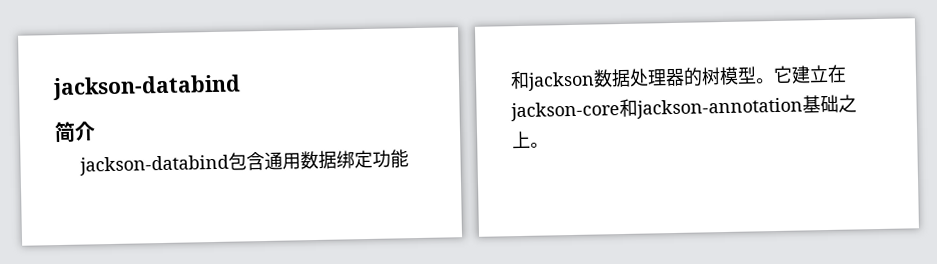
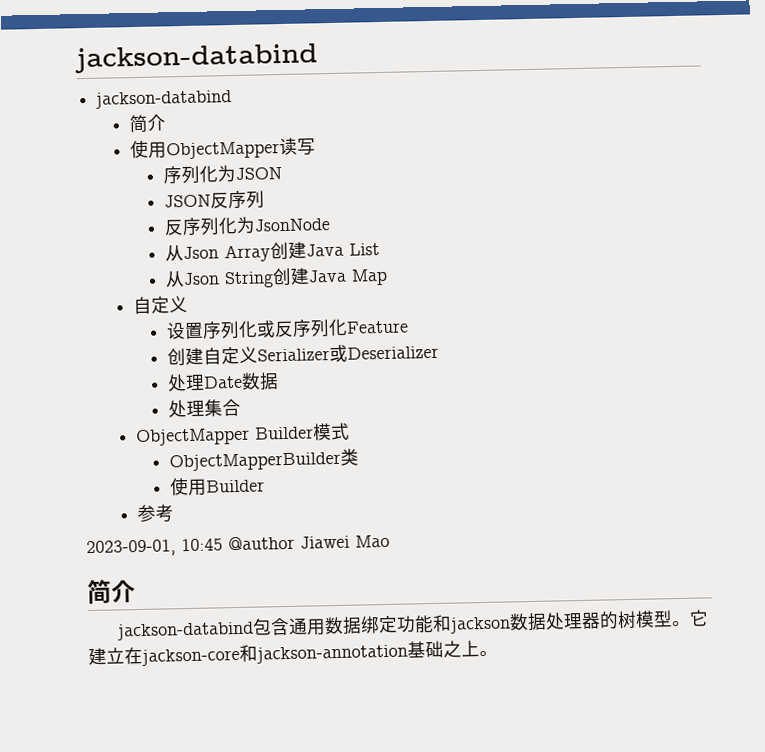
[52,74,241,101] jackson-databind -> [74,43,318,74] [95,90,233,109] [129,114,167,134] [130,137,317,160] [162,164,282,185] [163,190,265,210] [163,216,331,237] [164,241,380,263] [164,267,388,289] [133,295,189,315] [165,318,409,340] [166,344,439,367] [166,372,279,392] [167,398,241,418] [136,422,351,447] [168,448,359,472] [169,476,265,497] [137,504,175,523] [86,534,390,558] jackson-databind // jackson-databind // 简介 // 使用ObjectMapper读写 // 序列化为JSON // JSON反序列 // 反序列化为JsonNode // 从Json Array创建Java List // 从Json String创建Java Map // 自定义 // 设置序列化或反序列化Feature // 创建自定义Serializer或Deserializer // 处理Date数据 // 处理集合 // ObjectMapper Builder模式 // ObjectMapperBuilder类 // 使用Builder // 参考 // 2023-09-01, 10:45 @author Jiawei Mao

